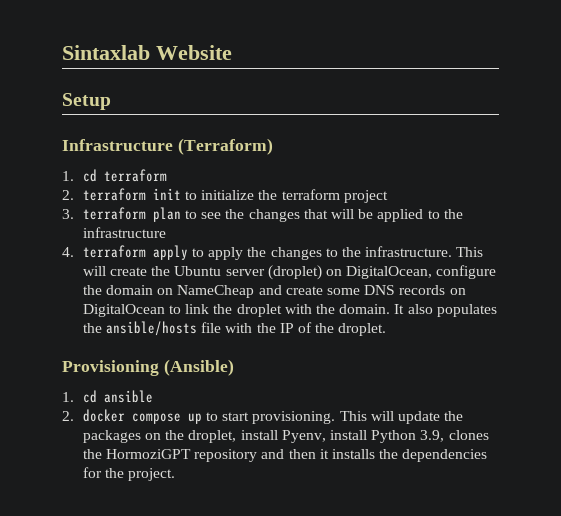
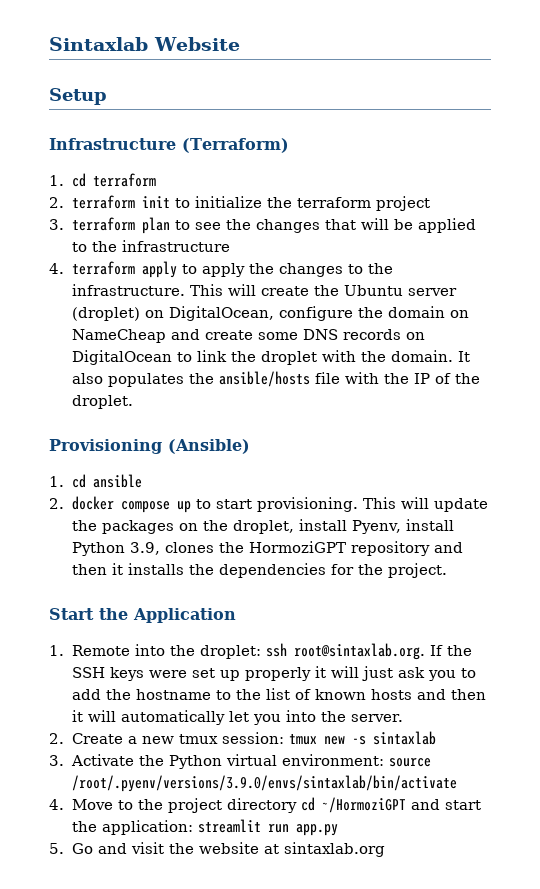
(176, 474) none -> [49,608,236,623] [49,643,472,660] [71,666,476,681] [71,688,486,700] [71,710,404,725] [49,731,436,745] [49,754,431,769] [71,775,457,792] [49,797,481,813] [71,819,338,836] [49,842,385,857] // Start the Application // 1. Remote into the droplet: ssh root@sintaxlab.org. If the SSH keys were set up properly it will just ask you to add the hostname to the list of known hosts and then it will automatically let you into the server. // 2. Create a new tmux session: tmux new -s sintaxlab // 3. Activate the Python virtual environment: source /root/.pyenv/versions/3.9.0/envs/sintaxlab/bin/activate // 4. Move to the project directory cd ~/HormoziGPT and start the application: streamlit run app.py // 5. Go and visit the website at sintaxlab.org

